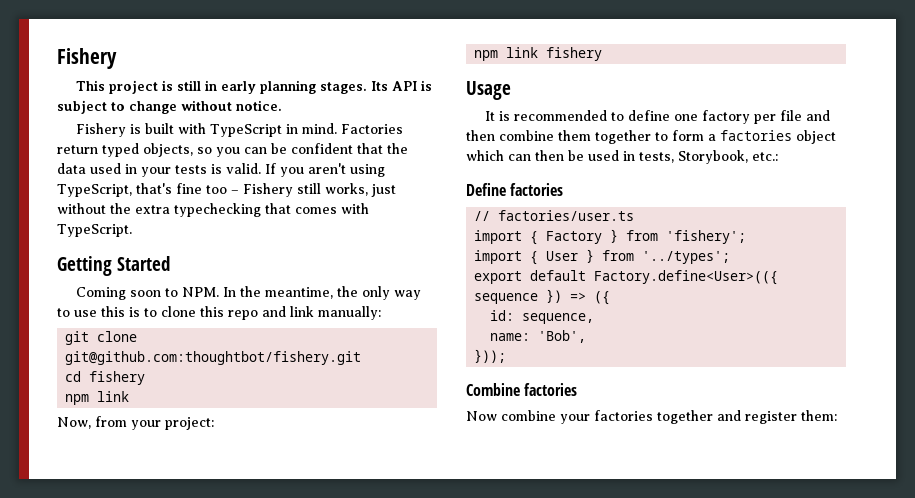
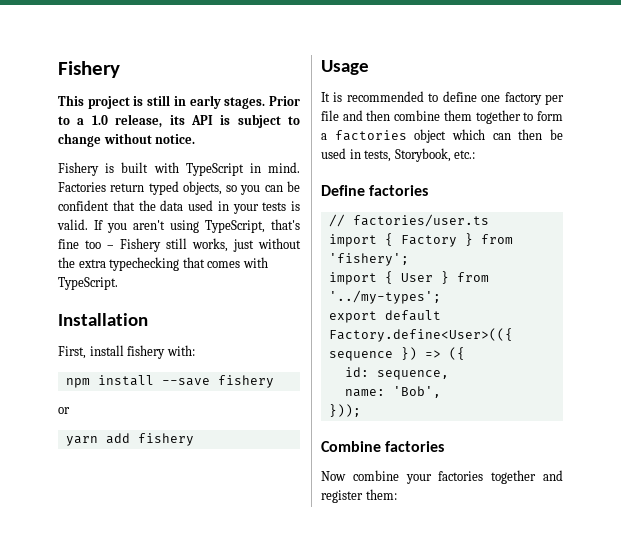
[259,80,388,94] planning stages. Its -> [224,96,301,109] [58,114,185,128] stages. Prior to a 1.0 release, its
[57,256,170,276] [75,286,421,300] [57,306,381,320] [65,331,138,345] [65,351,362,365] [65,371,146,385] [65,391,130,405] [57,416,214,430] [474,47,539,61] Getting Started // Coming soon to NPM. In the meantime, the only way to use this is to clone this repo and link manually: // git clone git@github.com:thoughtbot/fishery.git // cd fishery // npm link // Now, from your project: // npm link -> [58,313,148,326] [58,345,195,359] [65,375,274,388] [58,407,70,414] [65,433,130,446] Installation // First, install fishery with: // npm install --save fishery // or // yarn add
[642,251,731,264] '../types'; -> [328,290,441,304] '../my-types';

